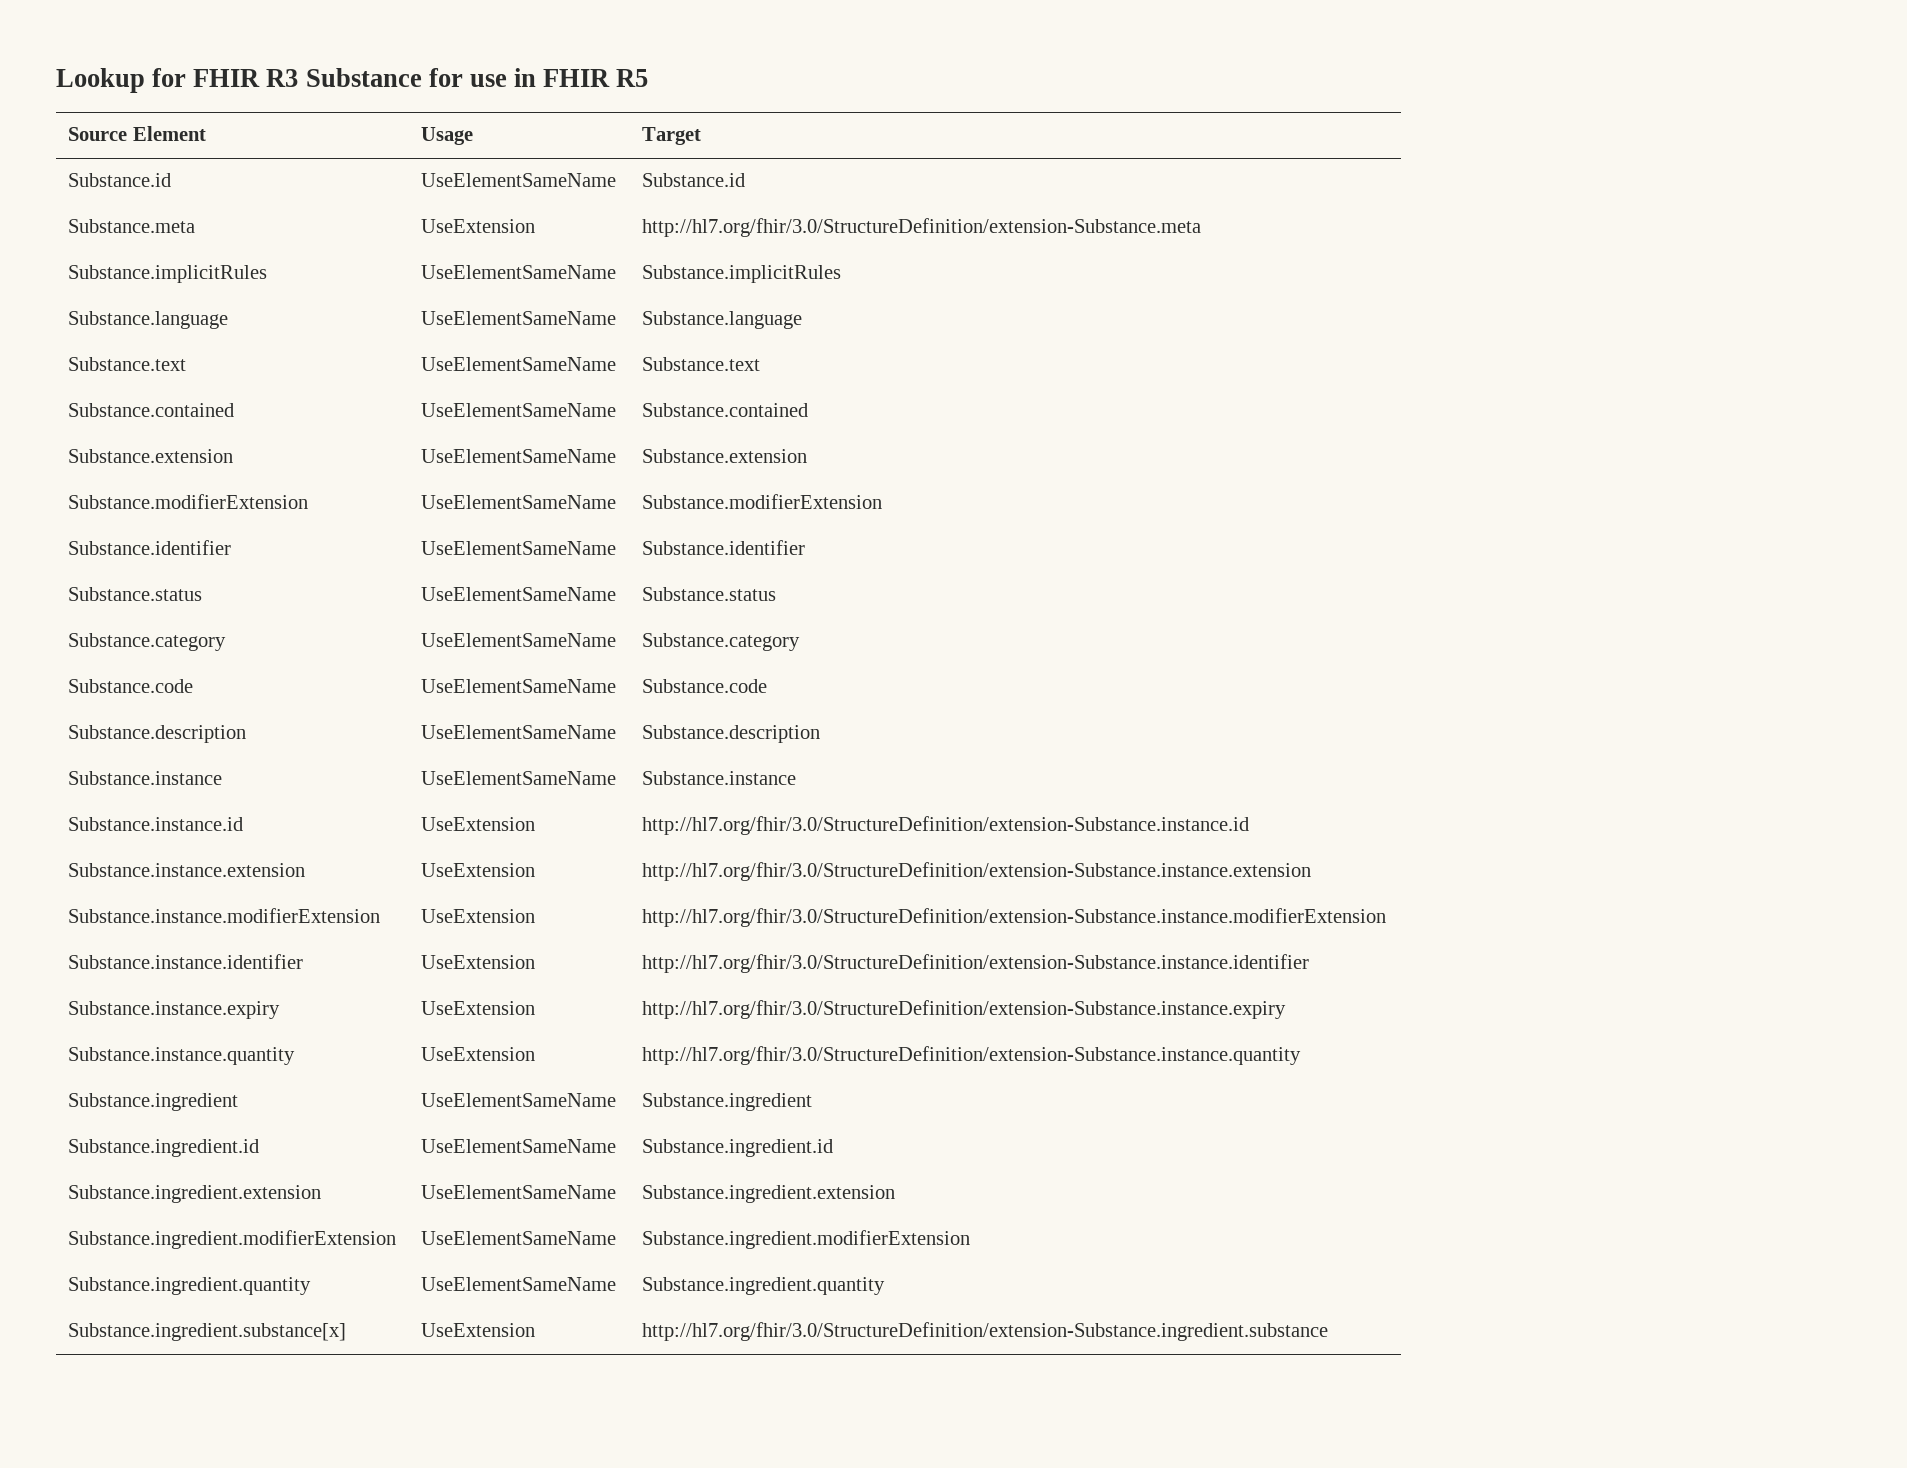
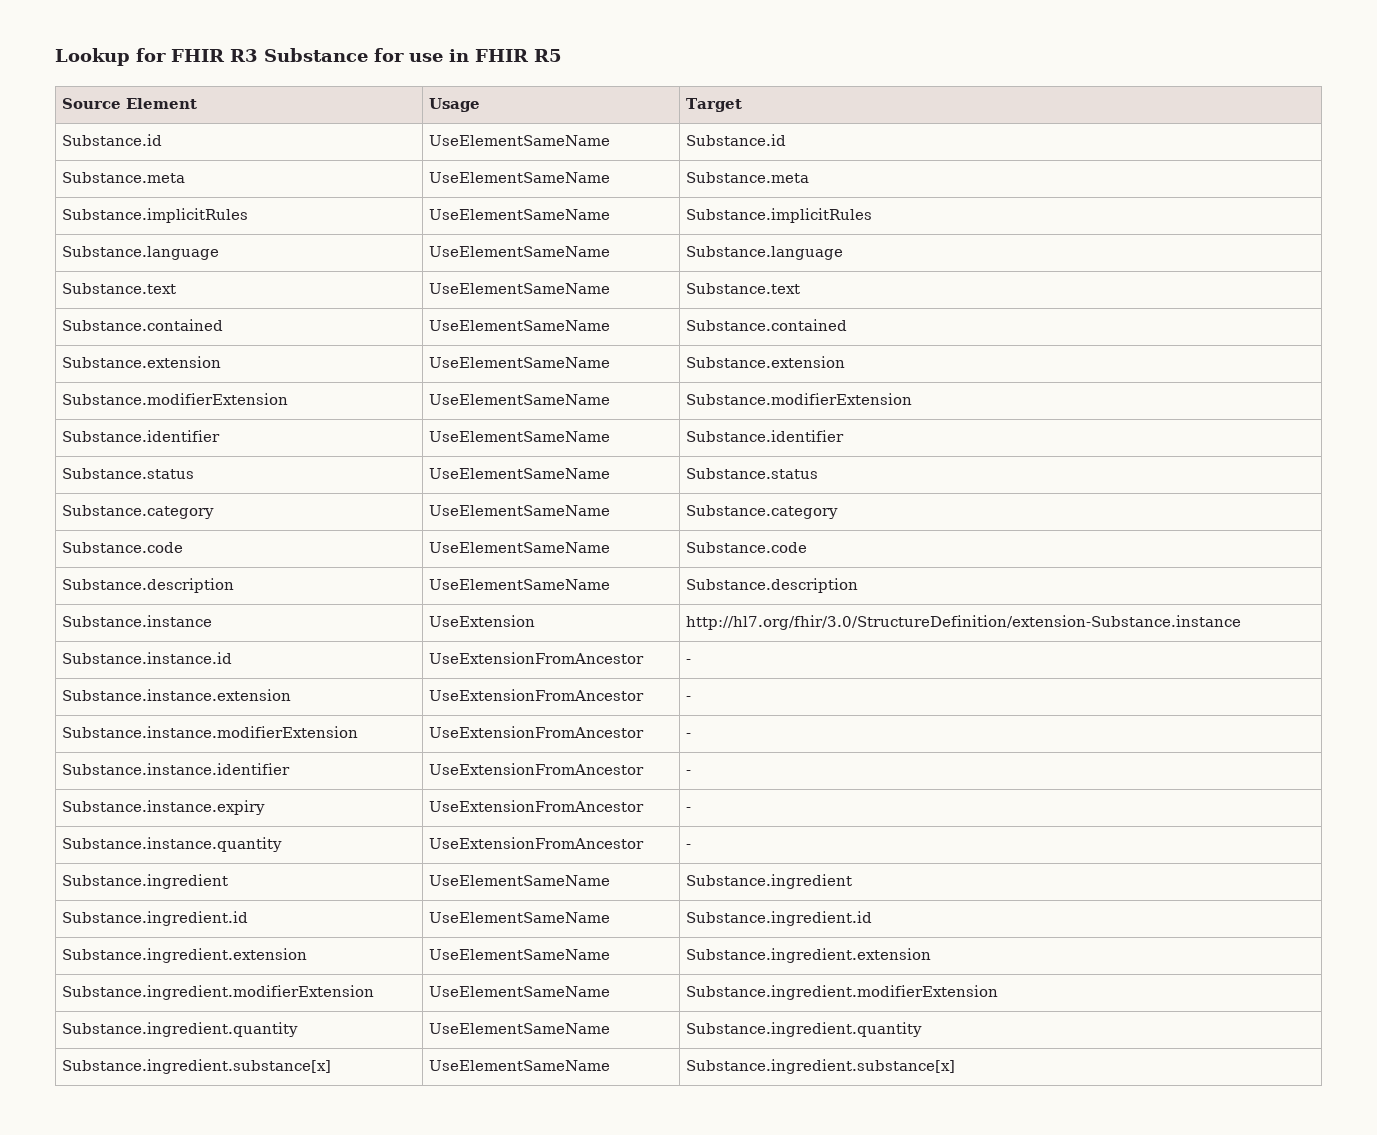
[421,219,536,233] [642,218,1202,237] UseExtension | http://hl7.org/fhir/3.0/StructureDefinition/extension-Substance.meta -> [428,172,610,183] [685,172,809,183] UseElementSameName | Substance.meta
[421,771,617,785] [642,771,797,785] UseElementSameName | Substance.instance -> [428,615,535,627] [685,615,1241,630] UseExtension | http://hl7.org/fhir/3.0/StructureDefinition/extension-Substance.instance
[421,817,536,831] [642,816,1250,835] UseExtension | http://hl7.org/fhir/3.0/StructureDefinition/extension-Substance.instance.id -> [428,652,644,664] [685,659,691,664] UseExtensionFromAncestor | -
[421,863,536,877] [642,862,1312,881] UseExtension | http://hl7.org/fhir/3.0/StructureDefinition/extension-Substance.instance.extension -> [428,689,644,701] [685,696,691,701] UseExtensionFromAncestor | -
[421,909,536,923] [642,908,1387,927] UseExtension | http://hl7.org/fhir/3.0/StructureDefinition/extension-Substance.instance.modifierExtension -> [428,726,644,738] [685,733,691,738] UseExtensionFromAncestor | -
[421,955,536,969] [642,954,1310,973] UseExtension | http://hl7.org/fhir/3.0/StructureDefinition/extension-Substance.instance.identifier -> [428,763,644,775] [685,770,691,775] UseExtensionFromAncestor | -
[421,1001,536,1015] [642,1000,1287,1019] UseExtension | http://hl7.org/fhir/3.0/StructureDefinition/extension-Substance.instance.expiry -> [428,800,644,812] [685,807,691,812] UseExtensionFromAncestor | -
[421,1047,536,1061] [642,1046,1302,1065] UseExtension | http://hl7.org/fhir/3.0/StructureDefinition/extension-Substance.instance.quantity -> [428,837,644,849] [685,844,691,849] UseExtensionFromAncestor | -
[421,1323,536,1337] [642,1322,1329,1341] UseExtension | http://hl7.org/fhir/3.0/StructureDefinition/extension-Substance.ingredient.substance -> [428,1060,610,1071] [685,1059,955,1074] UseElementSameName | Substance.ingredient.substance[x]

